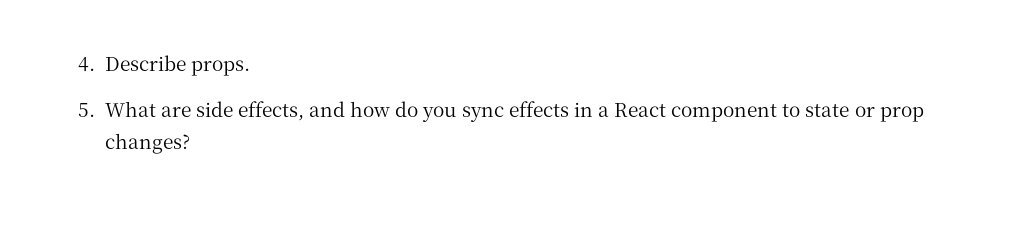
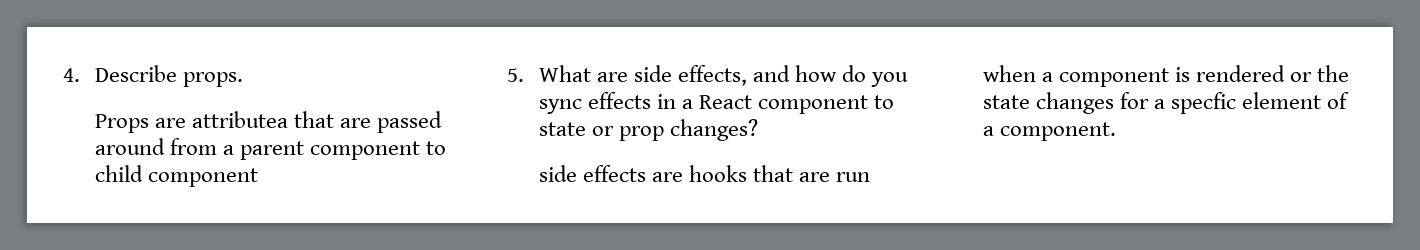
(250, 68) none -> [94,111,442,133] [94,138,446,160] [94,165,258,187] // Props are attributea that are passed around from a parent component to child component
(190, 143) none -> [538,165,871,182] [982,65,1350,87] [982,92,1350,114] [982,122,1116,141] // side effects are hooks that are run when a component is rendered or the state changes for a specfic element of a component.

